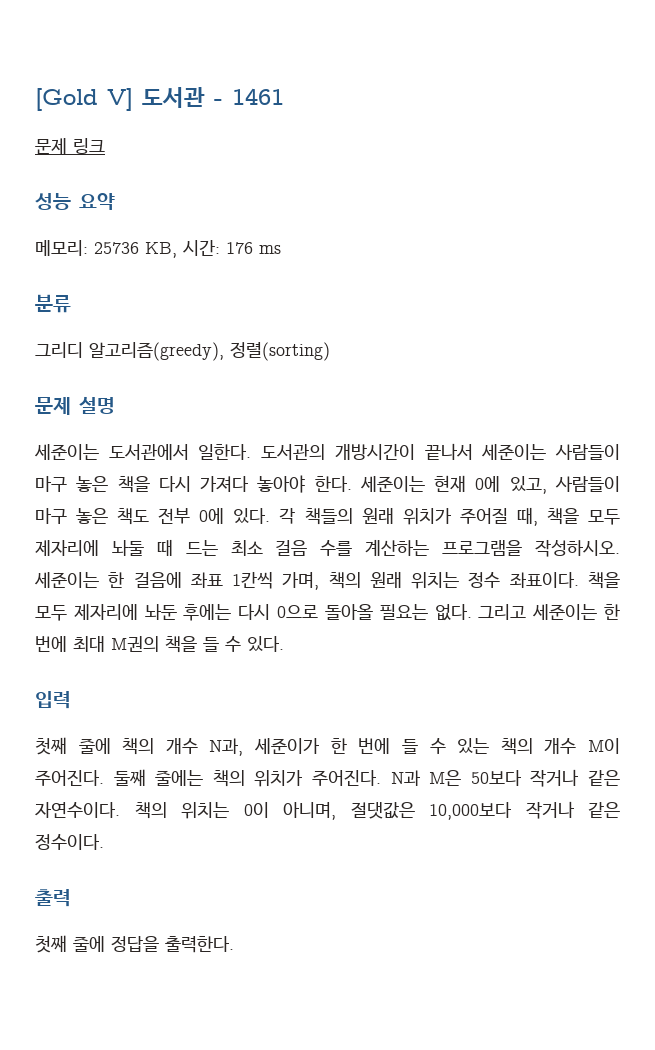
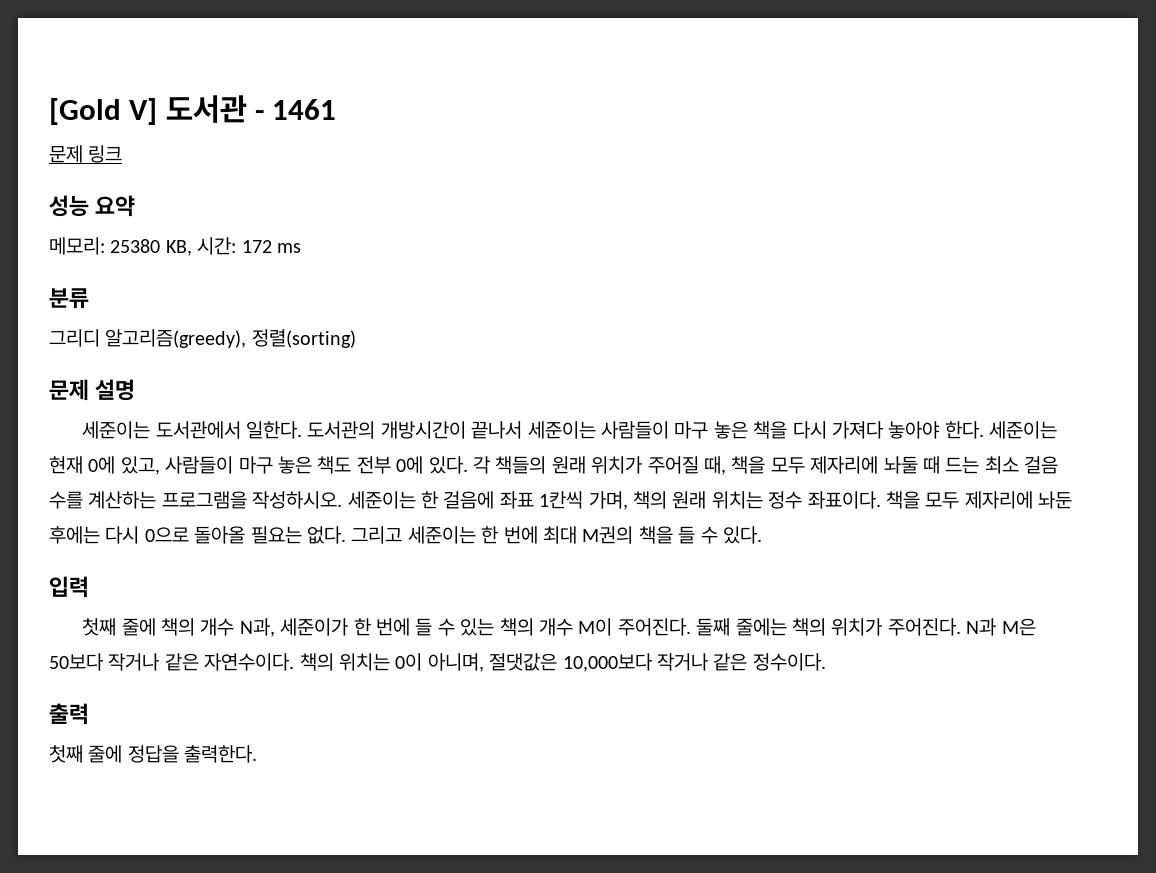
[94,242,139,254] 25736 -> [110,239,161,253] 25380
[226,242,253,254] 176 -> [241,240,272,253] 172

